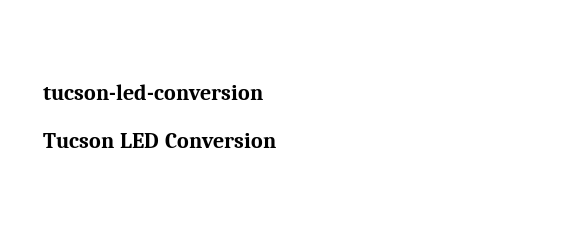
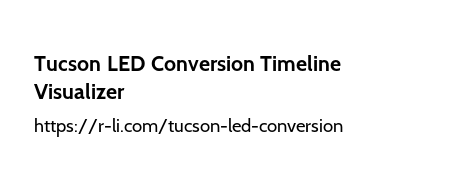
[43,84,263,100] tucson-led-conversion // -> (34, 63) none
(276, 140) none -> [260,55,342,71] [34,83,125,99] [34,118,343,137] Timeline Visualizer // https://r-li.com/tucson-led-conversion

